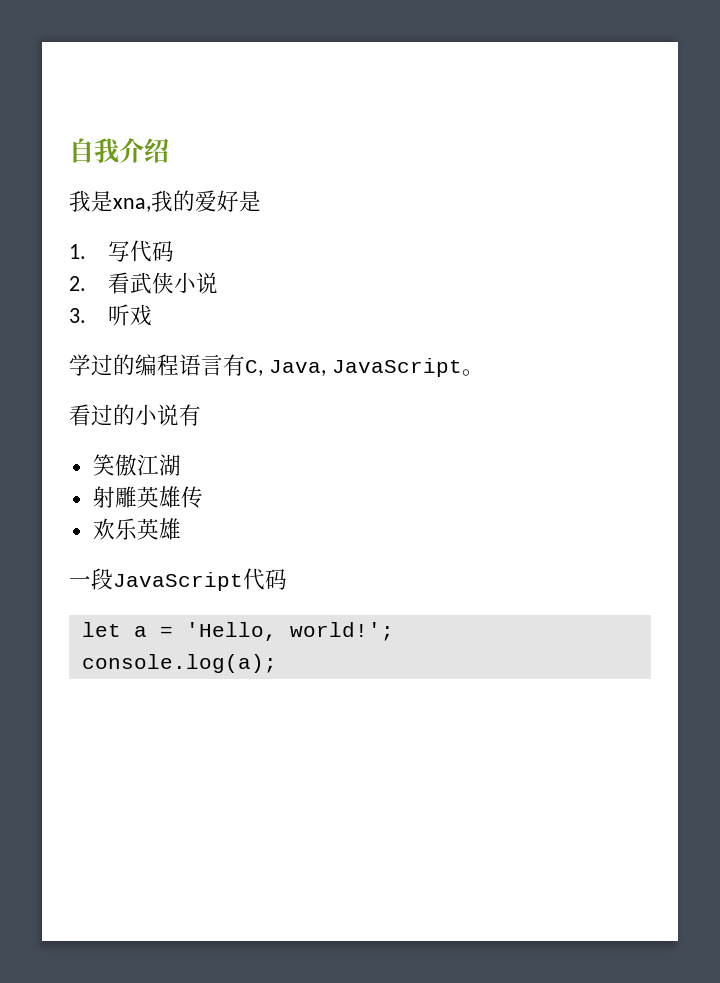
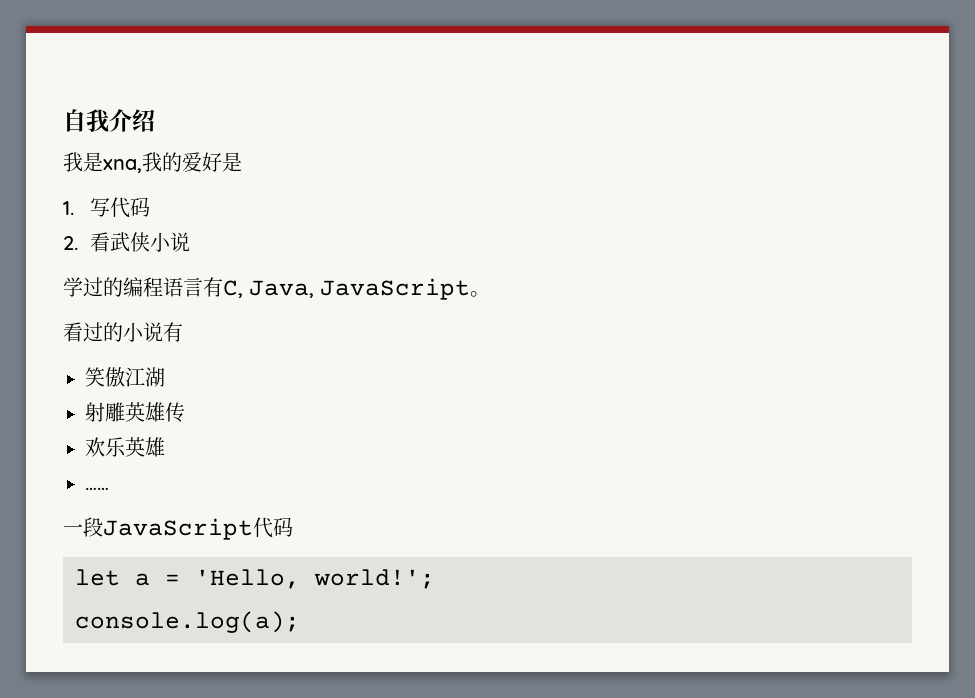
[69,304,153,326] // 3.听戏 -> (190, 242) none
(181, 529) none -> [85,487,109,490] // ……

